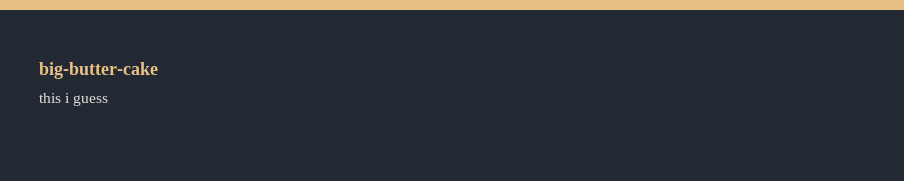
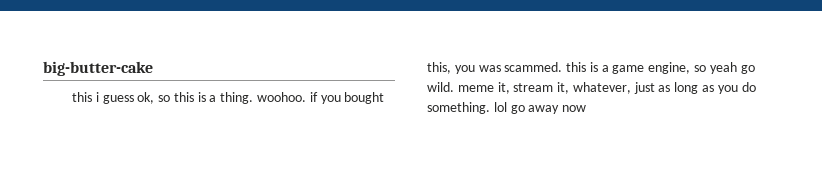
(109, 100) none -> [137,92,385,104] [427,62,755,74] [427,82,756,94] [427,102,587,114] ok, so this is a thing. woohoo. if you bought this, you was scammed. this is a game engine, so yeah go wild. meme it, stream it, whatever, just as long as you do something. lol go away now

